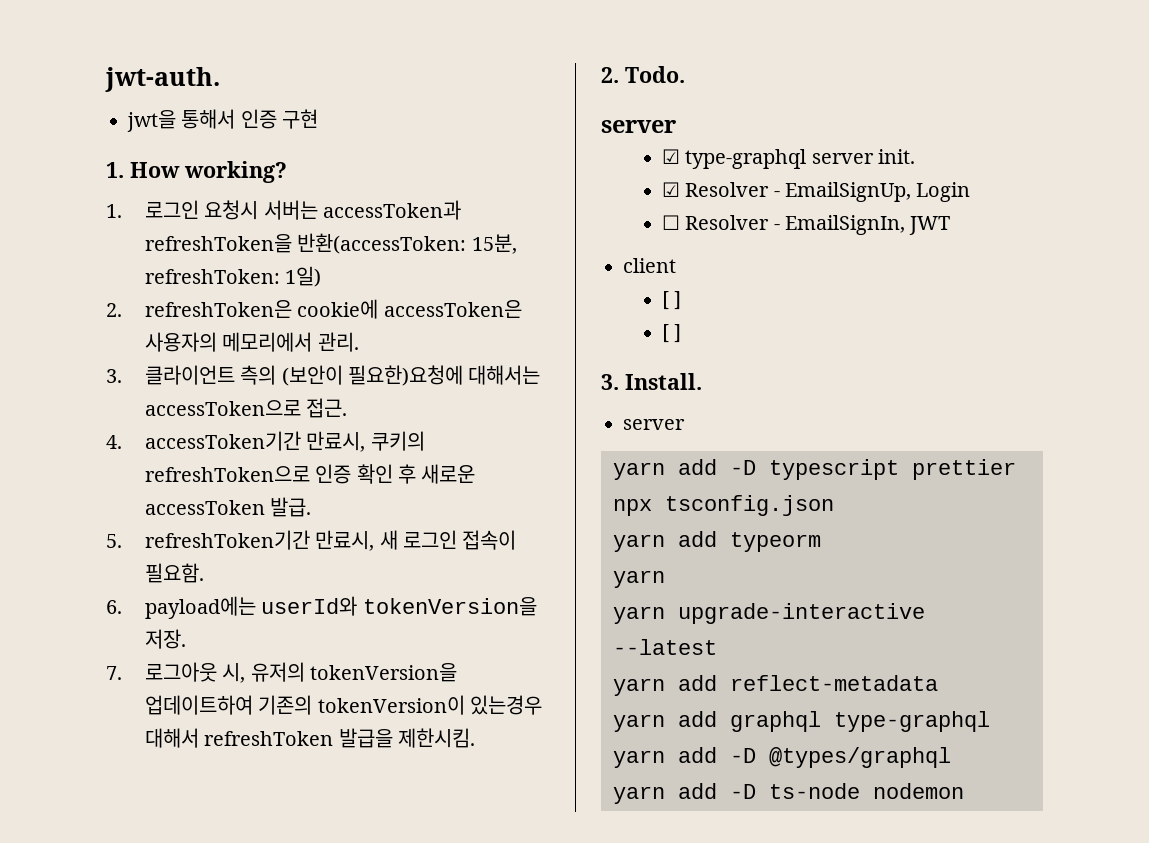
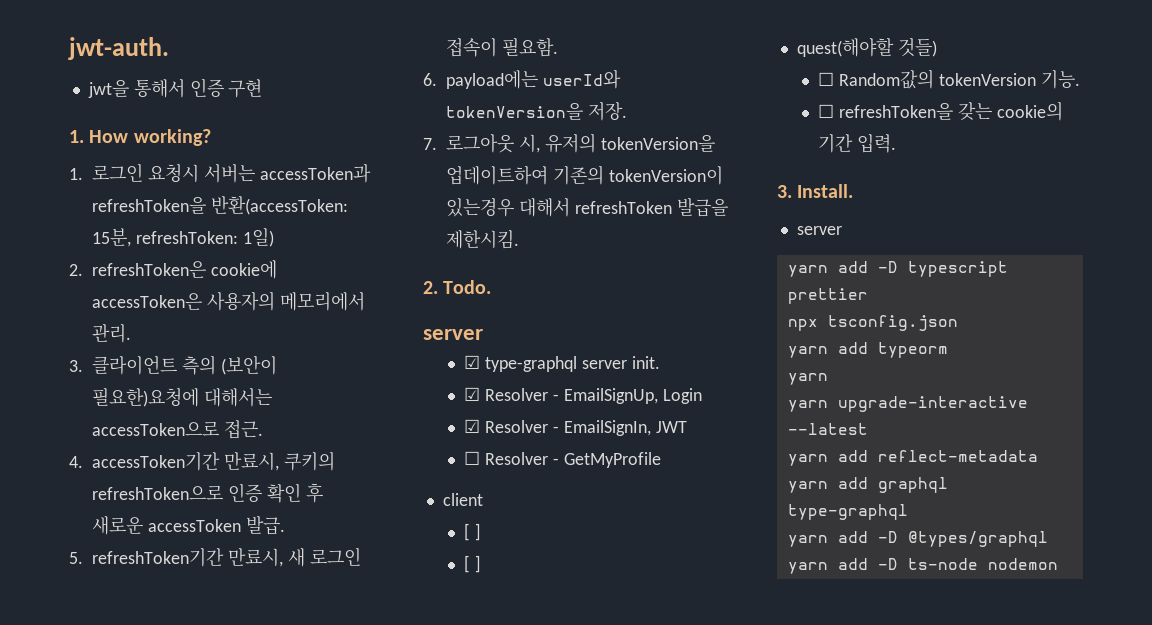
[661,215,680,230] ☐ -> [464,419,481,433] ☑
(951, 225) none -> [464,451,661,468] // ☐ Resolver - GetMyProfile
(682, 333) none -> [796,37,937,57] [818,69,1080,89] [818,101,1063,121] [818,134,897,153] // quest(해야할 것들) // ☐ Random값의 tokenVersion 기능. // ☐ refreshToken을 갖는 cookie의 기간 입력.

